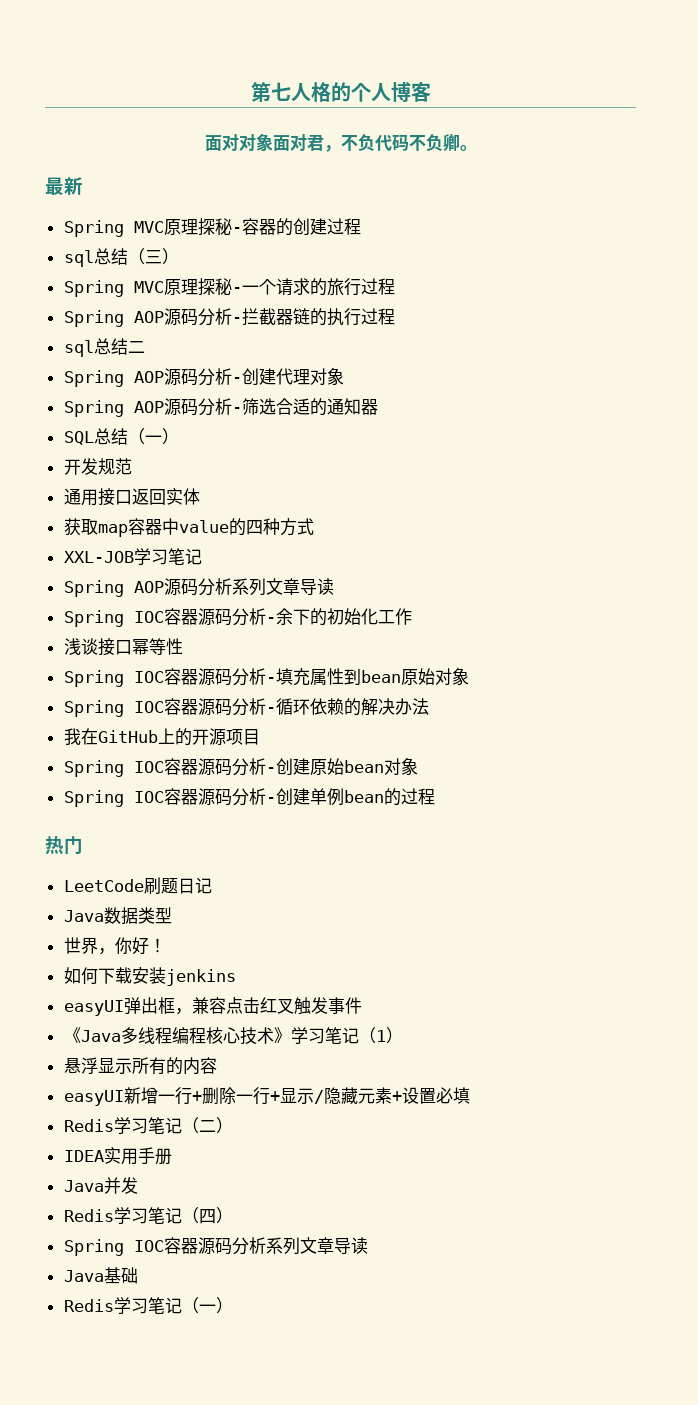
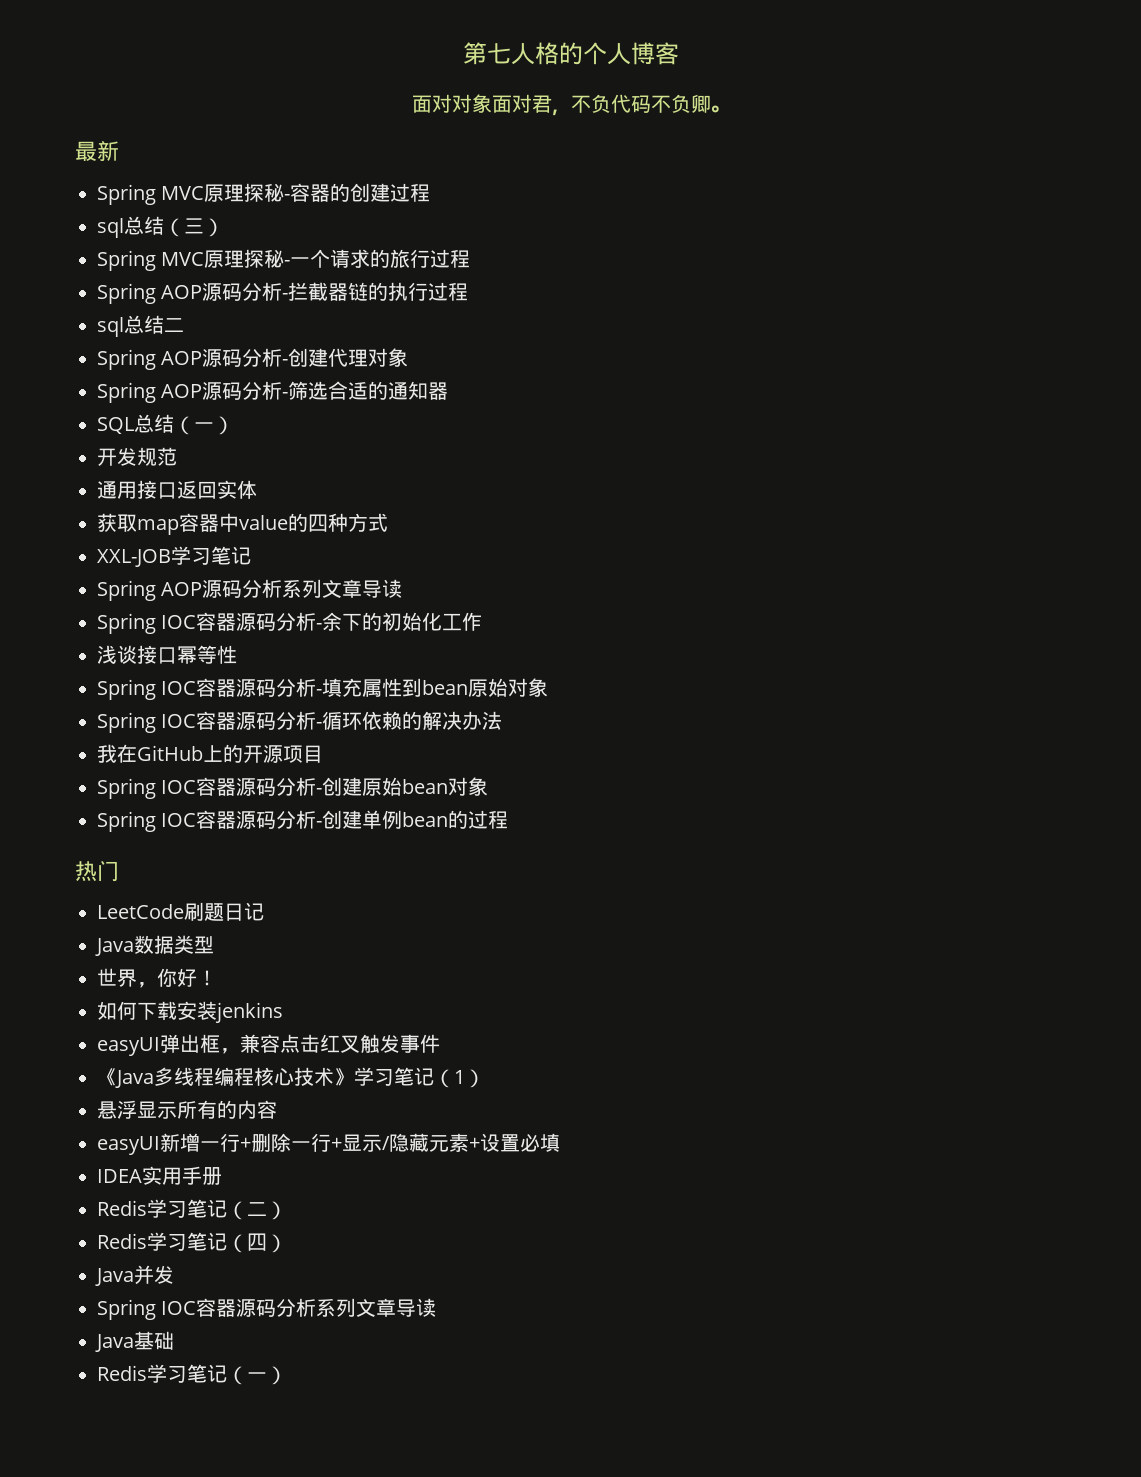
(470, 1095) none -> [97,1166,222,1185] // IDEA实用手册
[63,1147,172,1165] [63,1177,138,1194] // IDEA实用手册 // Java并发 -> (287, 1210) none
(233, 1215) none -> [95,1265,174,1286] // Java并发

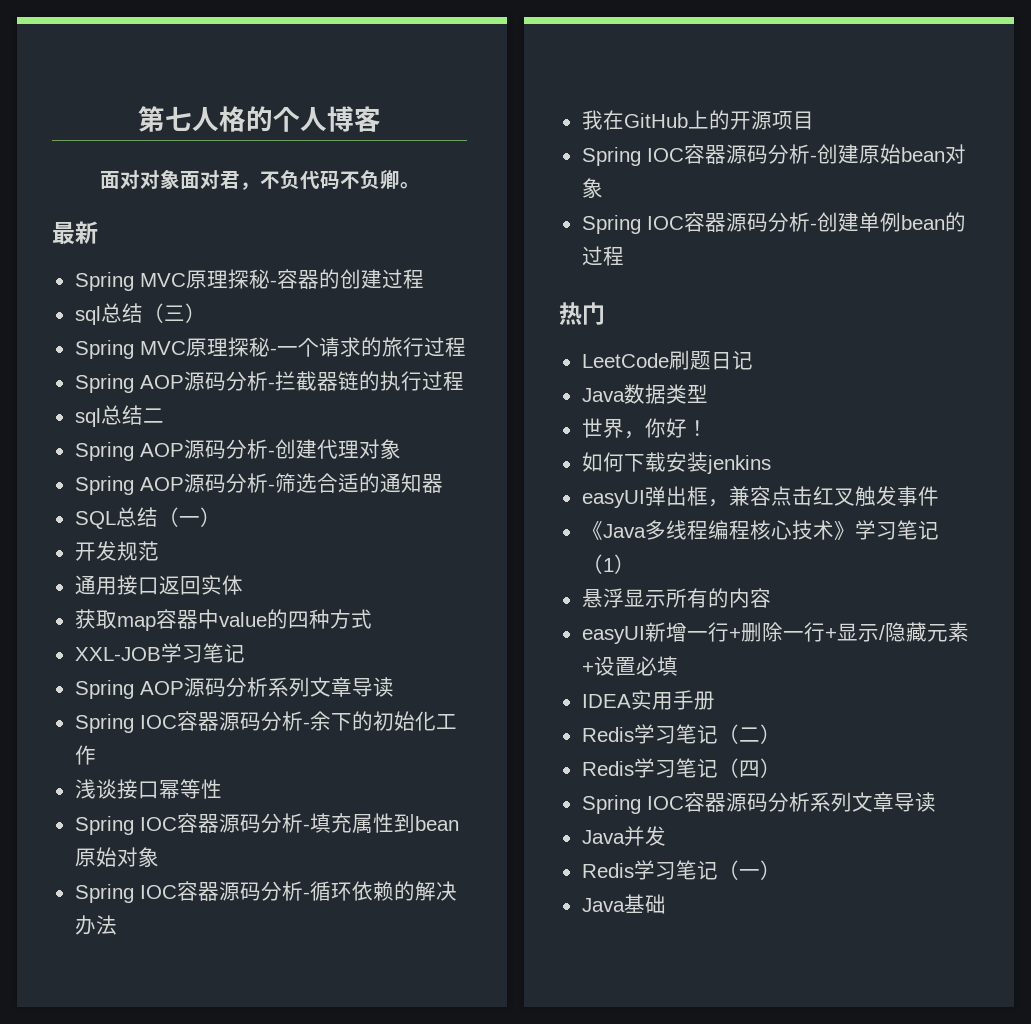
[95,1265,174,1286] // Java并发 -> (781, 768) none
[134,1331,174,1350] 基础 -> [623,826,666,846] 并发
(287, 1375) none -> [581,894,666,914] // Java基础

